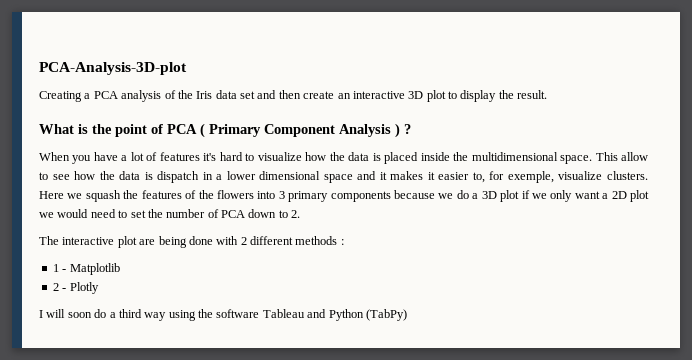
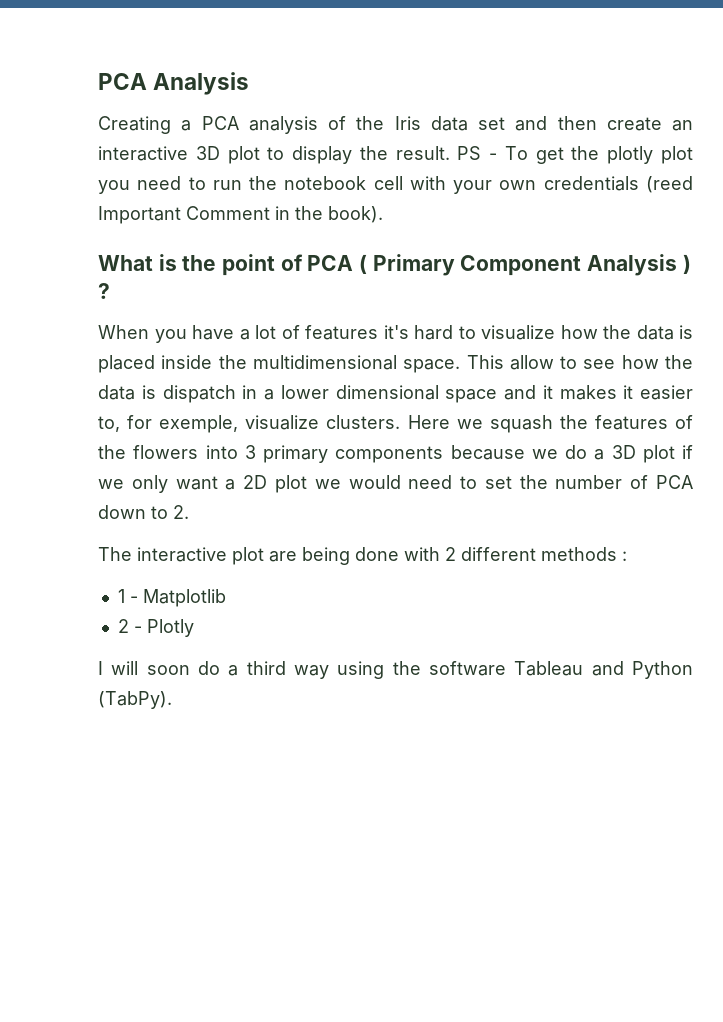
[39,62,187,75] PCA-Analysis-3D-plot -> [98,72,250,95] PCA Analysis
(548, 94) none -> [457,146,693,164] [98,176,693,194] [98,206,383,224] PS - To get the plotly plot you need to run the notebook cell with your own credentials (reed Important Comment in the book).
[365,309,407,321] (TabPy) -> [98,691,172,709] (TabPy).

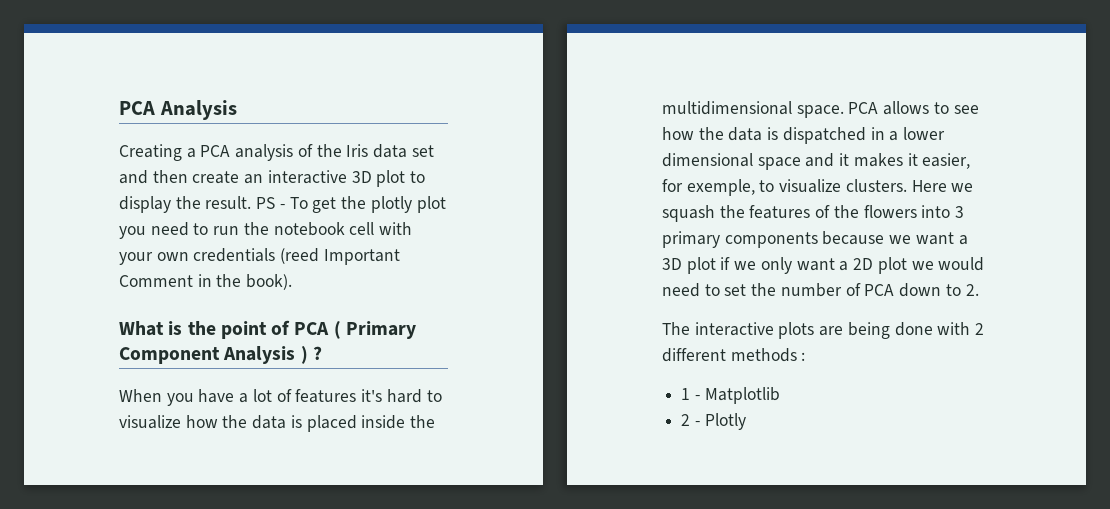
[466,355,554,370] This allow -> [848,101,930,115] PCA allows
[162,385,236,403] dispatch -> [782,127,866,144] dispatched
[640,385,693,400] [98,416,120,432] easier to, -> [922,153,971,169] easier,
(239, 424) none -> [759,180,775,192] to
[565,445,587,459] do -> [915,232,954,245] want
[232,547,264,565] plot -> [778,322,815,339] plots
[98,661,693,679] [98,691,172,709] // I will soon do a third way using the software Tableau and Python (TabPy). -> (746, 421) none

